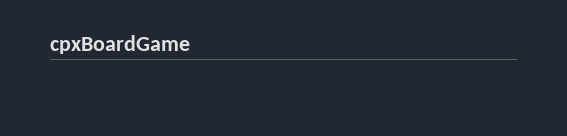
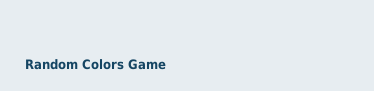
[50,35,190,54] cpxBoardGame -> [25,59,166,70] Random Colors Game

